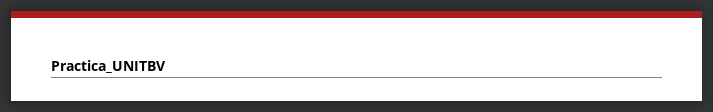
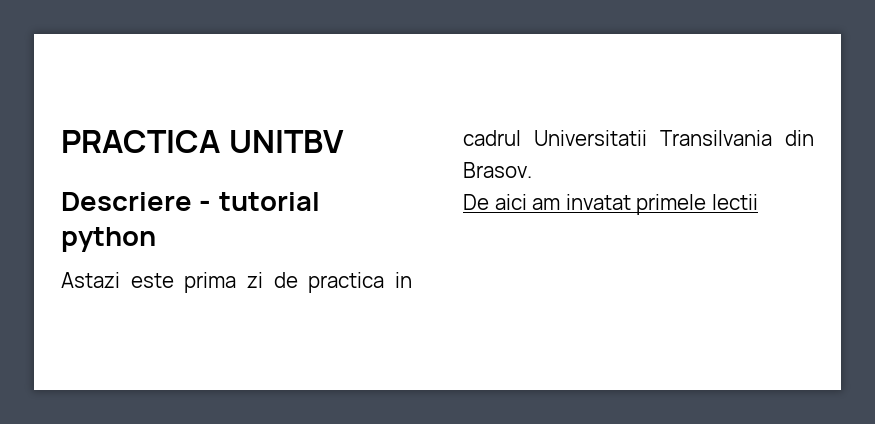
[51,60,166,73] Practica_UNITBV -> [61,130,344,153] [61,192,320,211] [61,227,156,252] [61,272,413,293] [463,130,814,146] [463,162,532,178] [463,194,758,215] PRACTICA UNITBV // Descriere - tutorial python // Astazi este prima zi de practica in cadrul Universitatii Transilvania din Brasov. // De aici am invatat primele lectii

